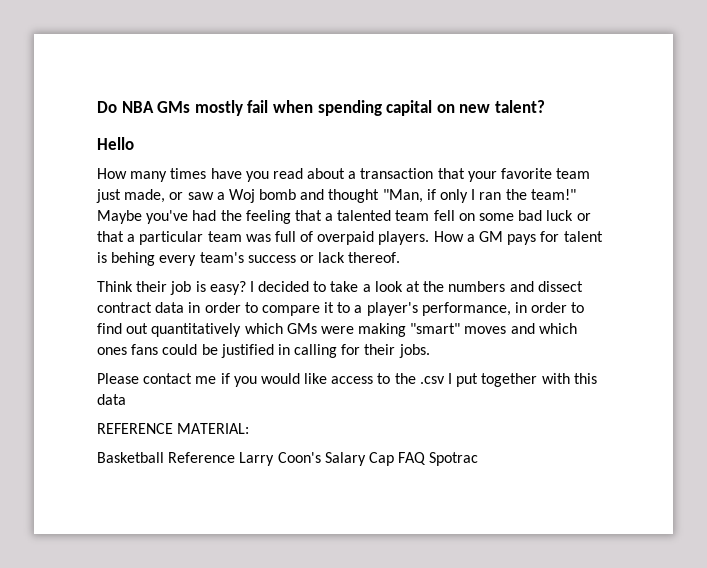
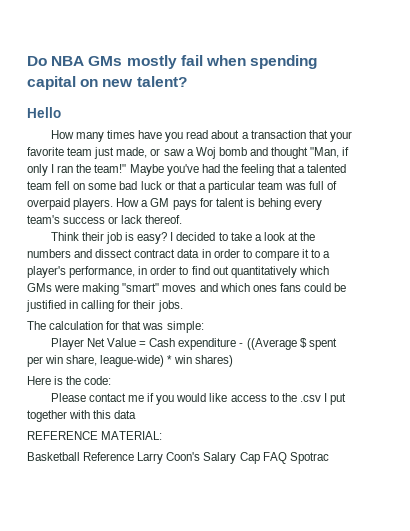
(430, 351) none -> [27,321,204,333] [50,338,337,350] [27,355,233,367] [27,376,112,385] // The calculation for that was simple: // Player Net Value = Cash expenditure - ((Average $ spent per win share, league-wide) * win shares) // Here is the code:

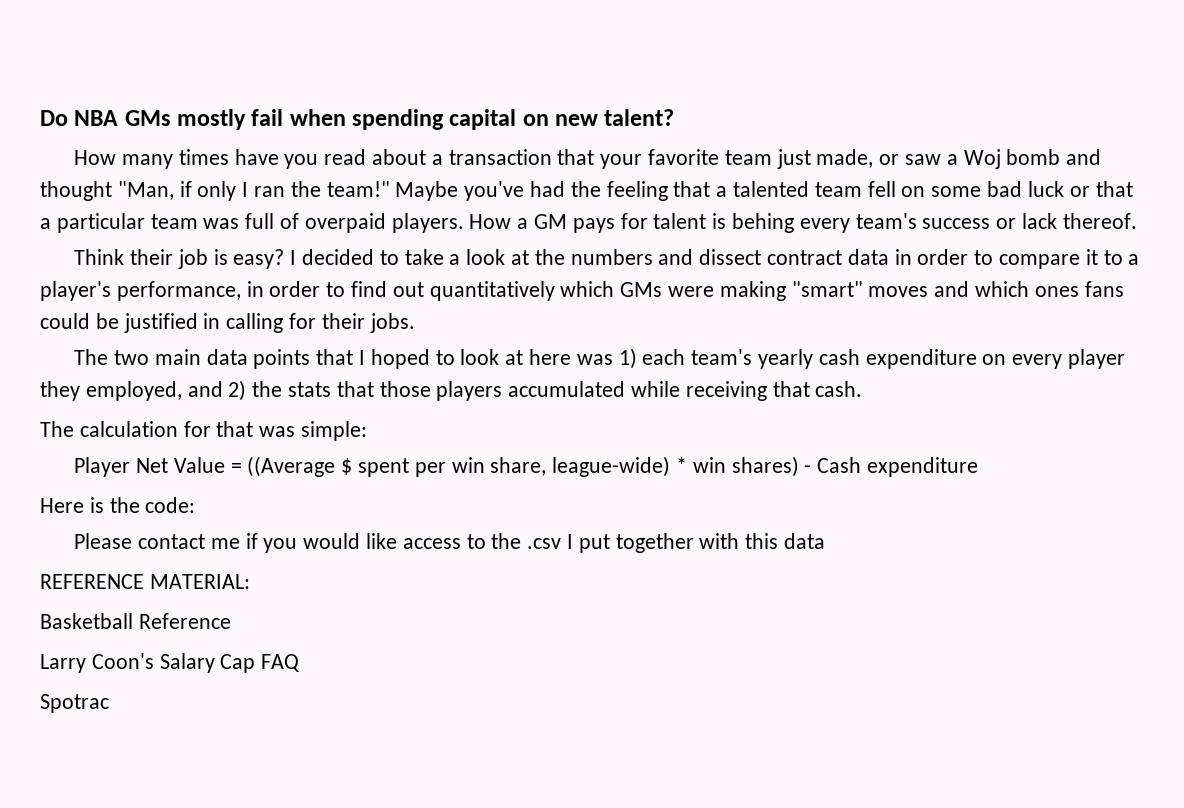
[27,107,61,118] // Hello -> (675, 117) none
(183, 306) none -> [74,348,1126,369] [40,380,863,401] // The two main data points that I hoped to look at here was 1) each team's yearly cash expenditure on every player they employed, and 2) the stats that those players accumulated while receiving that cash.
[149,338,244,350] Cash expenditure - -> (242, 468) none
(233, 361) none -> [804,457,979,477] - Cash expenditure
(135, 456) none -> (231, 621) //
(287, 458) none -> (301, 663) //

